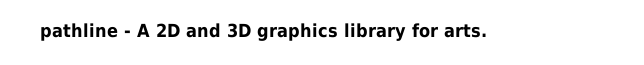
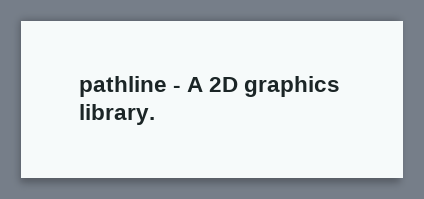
[186,23,487,41] and 3D graphics library for arts. -> [244,76,341,97] [79,104,155,125] graphics library.

